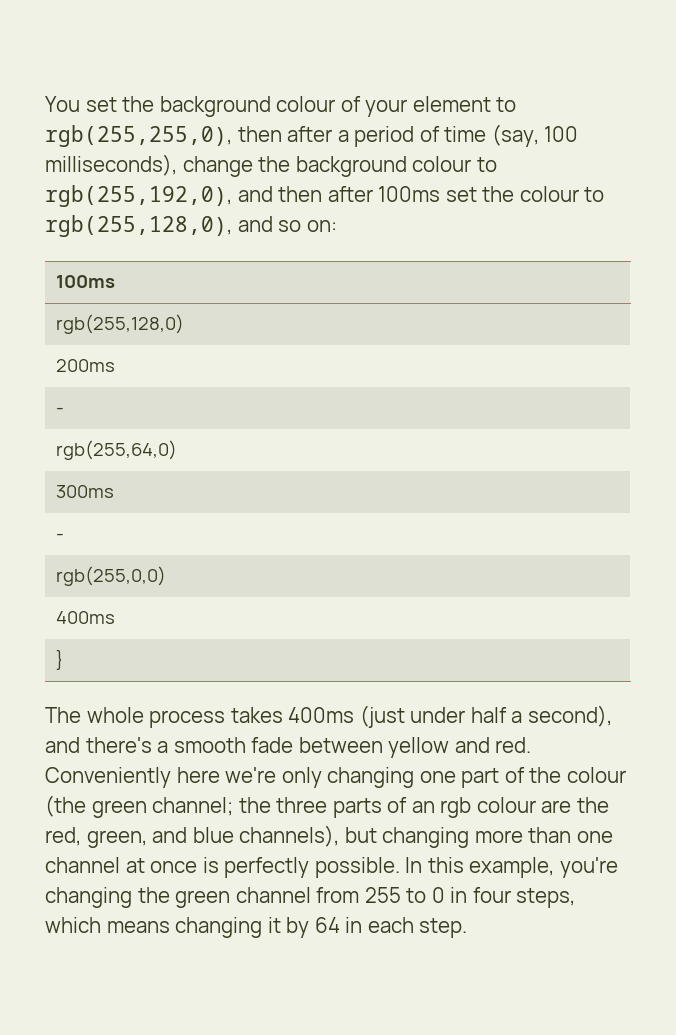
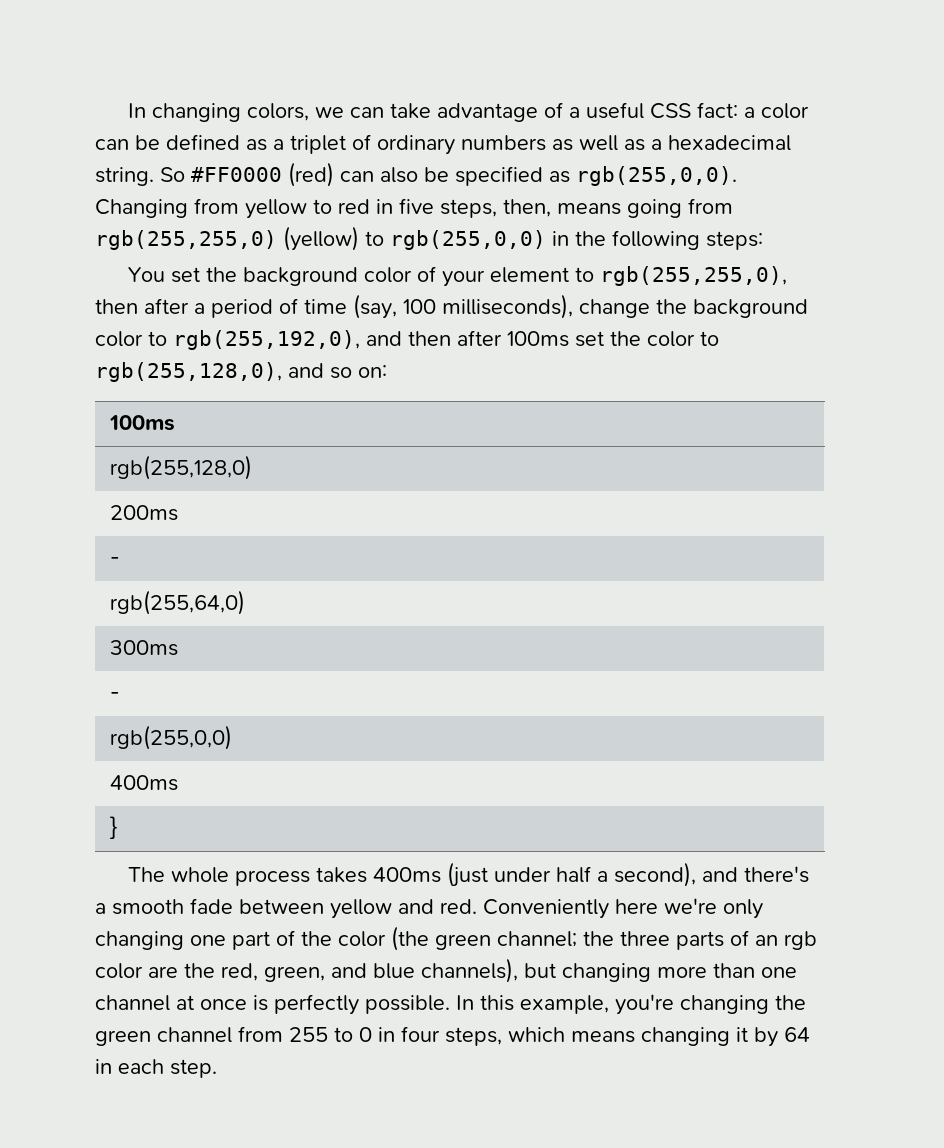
(45, 104) none -> [127,102,809,122] [95,134,791,155] [95,162,737,187] [95,198,733,219] [95,226,763,251] In changing colors, we can take advantage of a useful CSS fact: a color can be defined as a triplet of ordinary numbers as well as a hexadecimal string. So #FF0000 (red) can also be specified as rgb(255,0,0). Changing from yellow to red in five steps, then, means going from rgb(255,255,0) (yellow) to rgb(255,0,0) in the following steps: //
[276,96,336,112] colour -> [363,267,412,283] color
[412,156,472,172] colour -> [95,331,143,347] color
[519,186,579,202] colour -> [647,331,695,347] color
[566,767,626,783] colour -> [338,931,386,947] color
[476,797,536,813] colour -> [95,963,143,979] color

